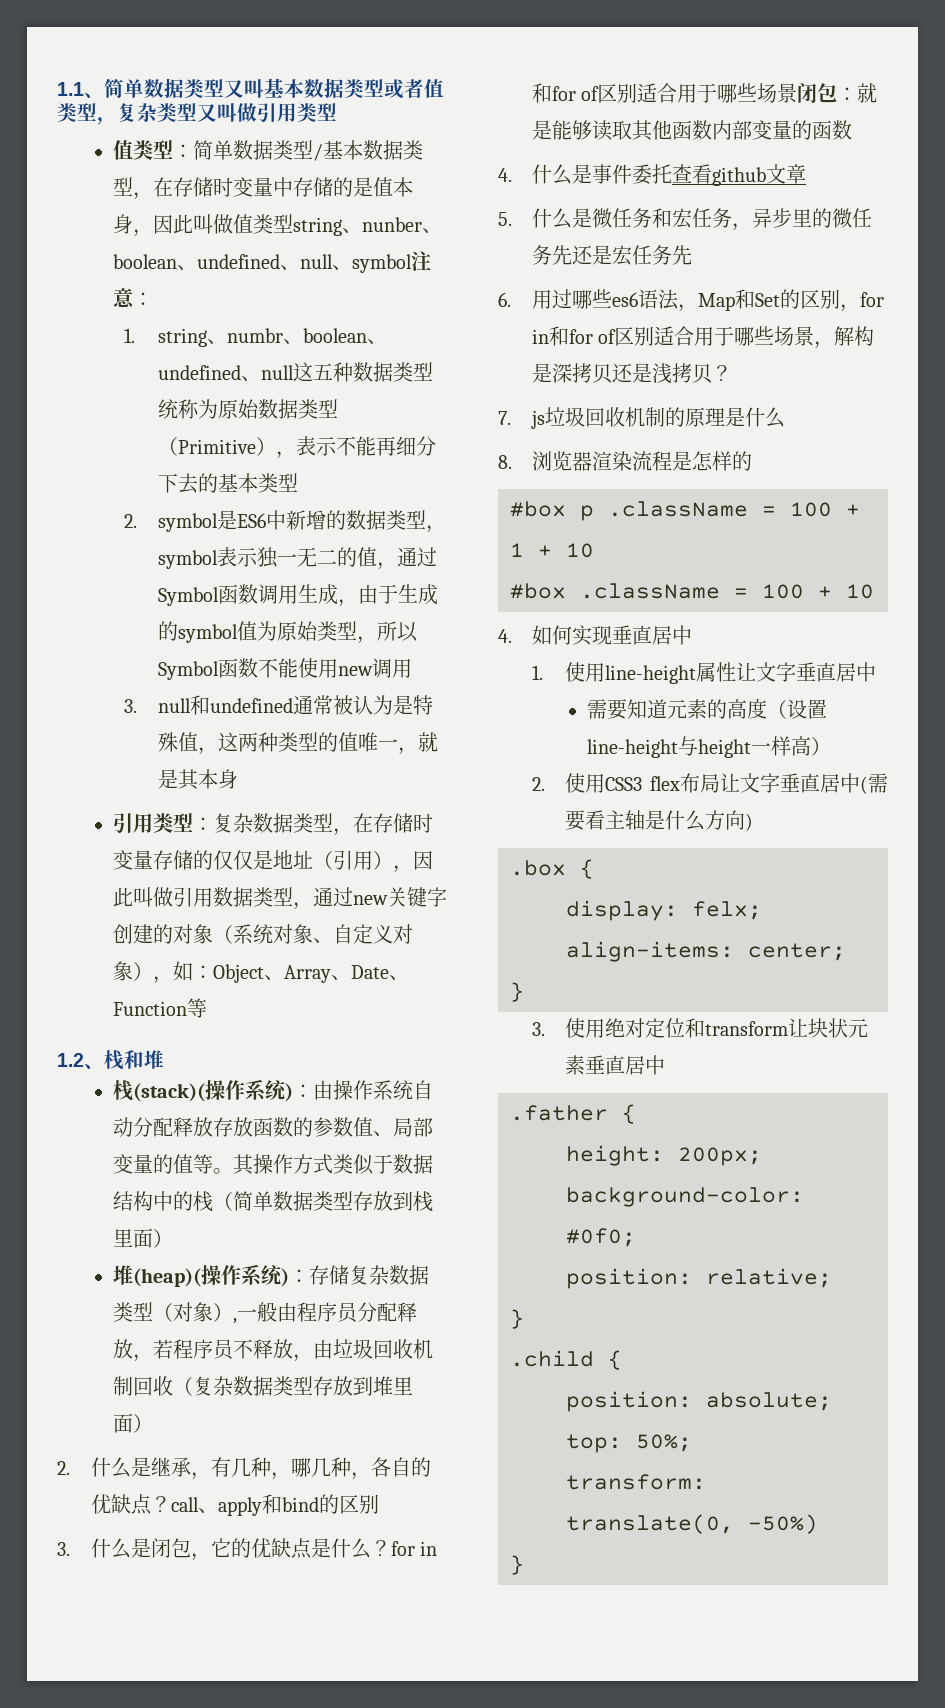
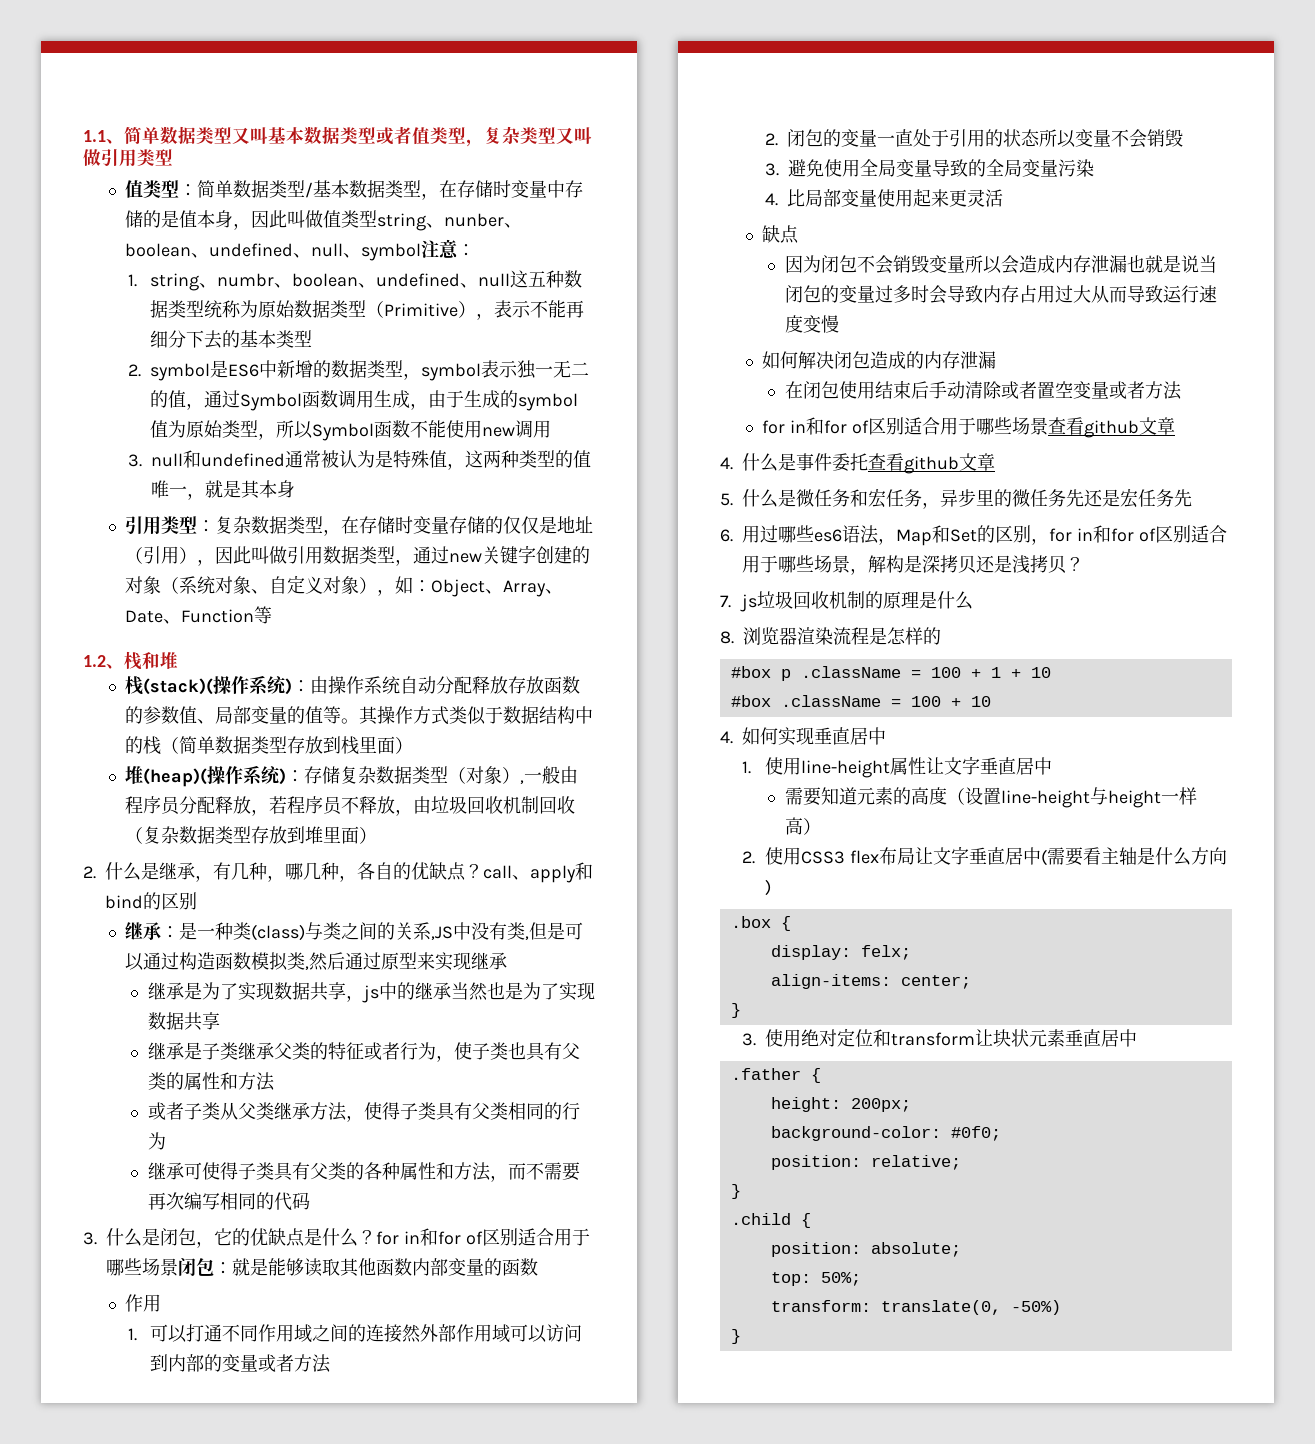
(379, 1504) none -> [125,922,584,941] [125,952,508,971] [147,982,595,1003] [147,1012,220,1031] [147,1042,580,1062] [147,1072,275,1091] [147,1102,580,1122] [147,1132,166,1150] [147,1162,580,1182] [147,1192,310,1211] // 继承：是一种类(class)与类之间的关系,JS中没有类,但是可以通过构造函数模拟类,然后通过原型来实现继承 // 继承是为了实现数据共享，js中的继承当然也是为了实现数据共享 // 继承是子类继承父类的特征或者行为，使子类也具有父类的属性和方法 // 或者子类从父类继承方法，使得子类具有父类相同的行为 // 继承可使得子类具有父类的各种属性和方法，而不需要再次编写相同的代码
(852, 130) none -> [125,1294,162,1312] [127,1324,583,1343] [150,1354,332,1373] [764,129,1184,148] [764,159,1094,177] [764,189,1004,207] [762,225,800,244] [784,255,1217,274] [784,285,1217,304] [784,315,839,333] [762,351,997,369] [784,381,1182,400] [762,417,1175,438] // 作用 // 1.可以打通不同作用域之间的连接然外部作用域可以访问到内部的变量或者方法 // 2.闭包的变量一直处于引用的状态所以变量不会销毁 // 3.避免使用全局变量导致的全局变量污染 // 4.比局部变量使用起来更灵活 // 缺点 // 因为闭包不会销毁变量所以会造成内存泄漏也就是说当闭包的变量过多时会导致内存占用过大从而导致运行速度变慢 // 如何解决闭包造成的内存泄漏 // 在闭包使用结束后手动清除或者置空变量或者方法 // for in和for of区别适合用于哪些场景查看github文章

